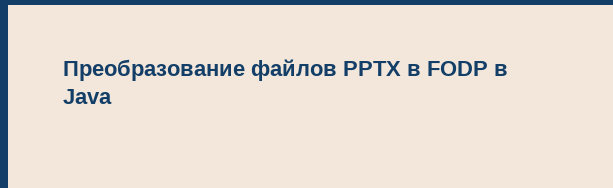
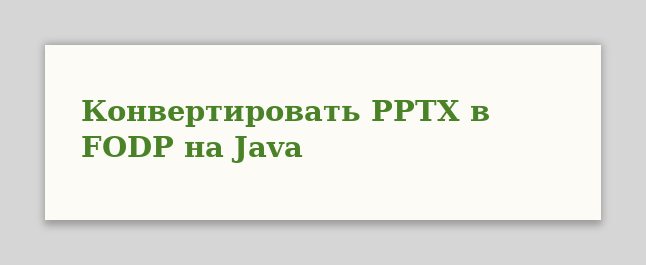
[63,59,337,81] Преобразование файлов -> [81,100,361,127] Конвертировать
[494,64,508,76] в -> [184,141,224,157] на

